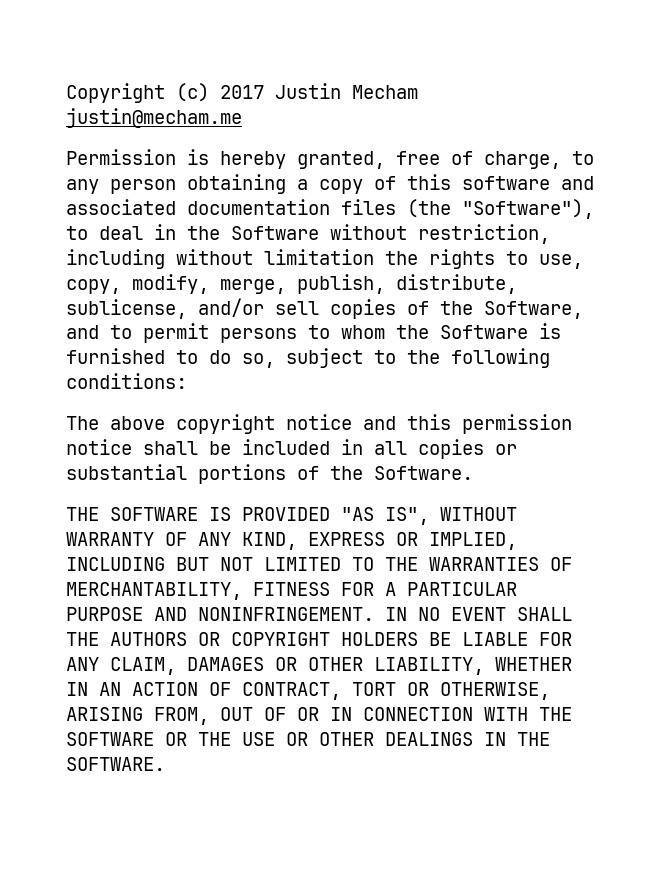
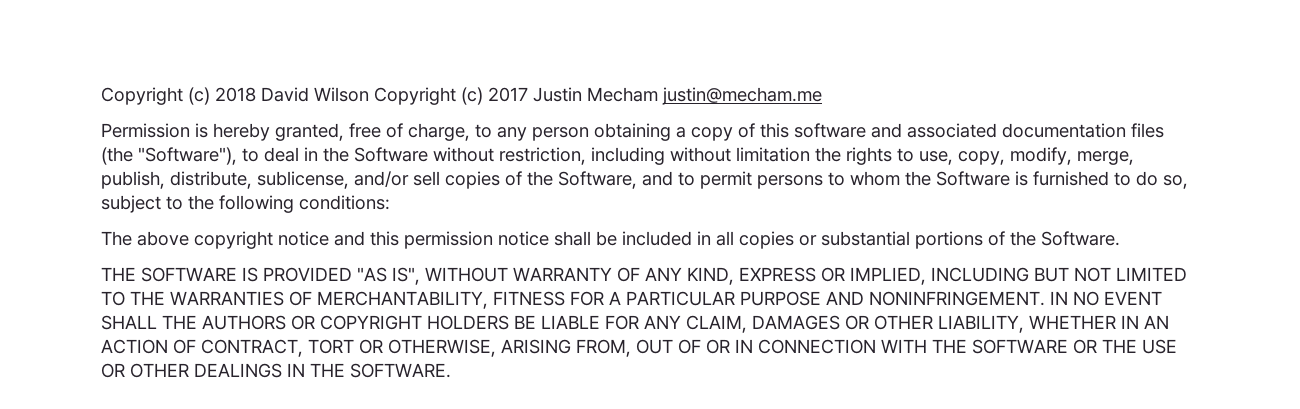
[66,83,209,103] Copyright (c) -> [101,87,483,105] Copyright (c) 2018 David Wilson Copyright (c)

